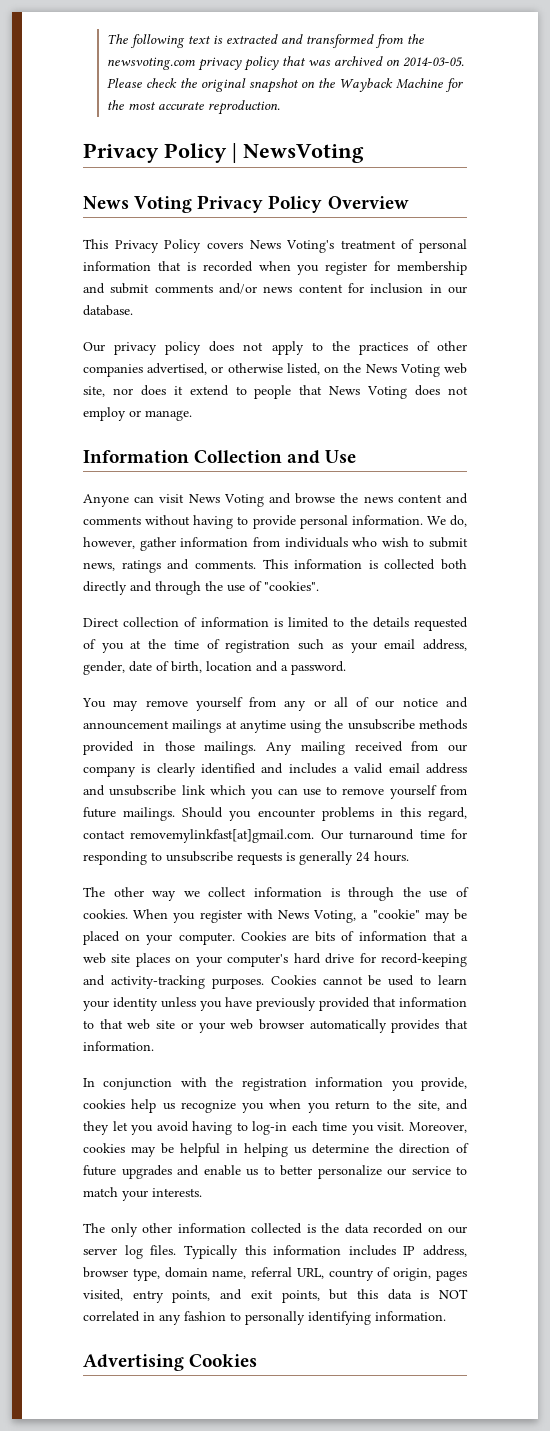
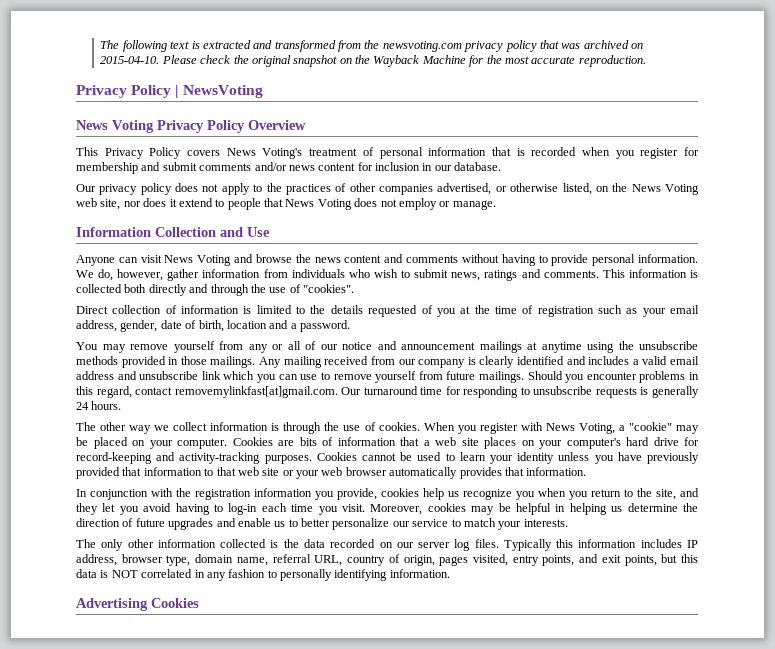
[403,57,465,67] 2014-03-05. -> [100,56,160,64] 2015-04-10.

